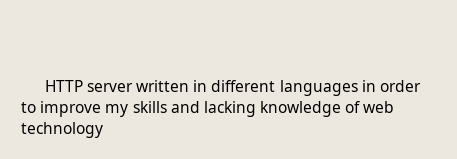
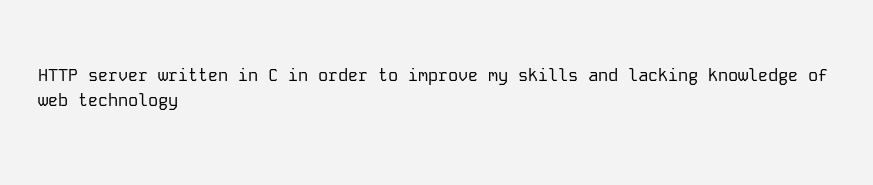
[211,80,358,96] different languages -> [268,69,278,81] C

